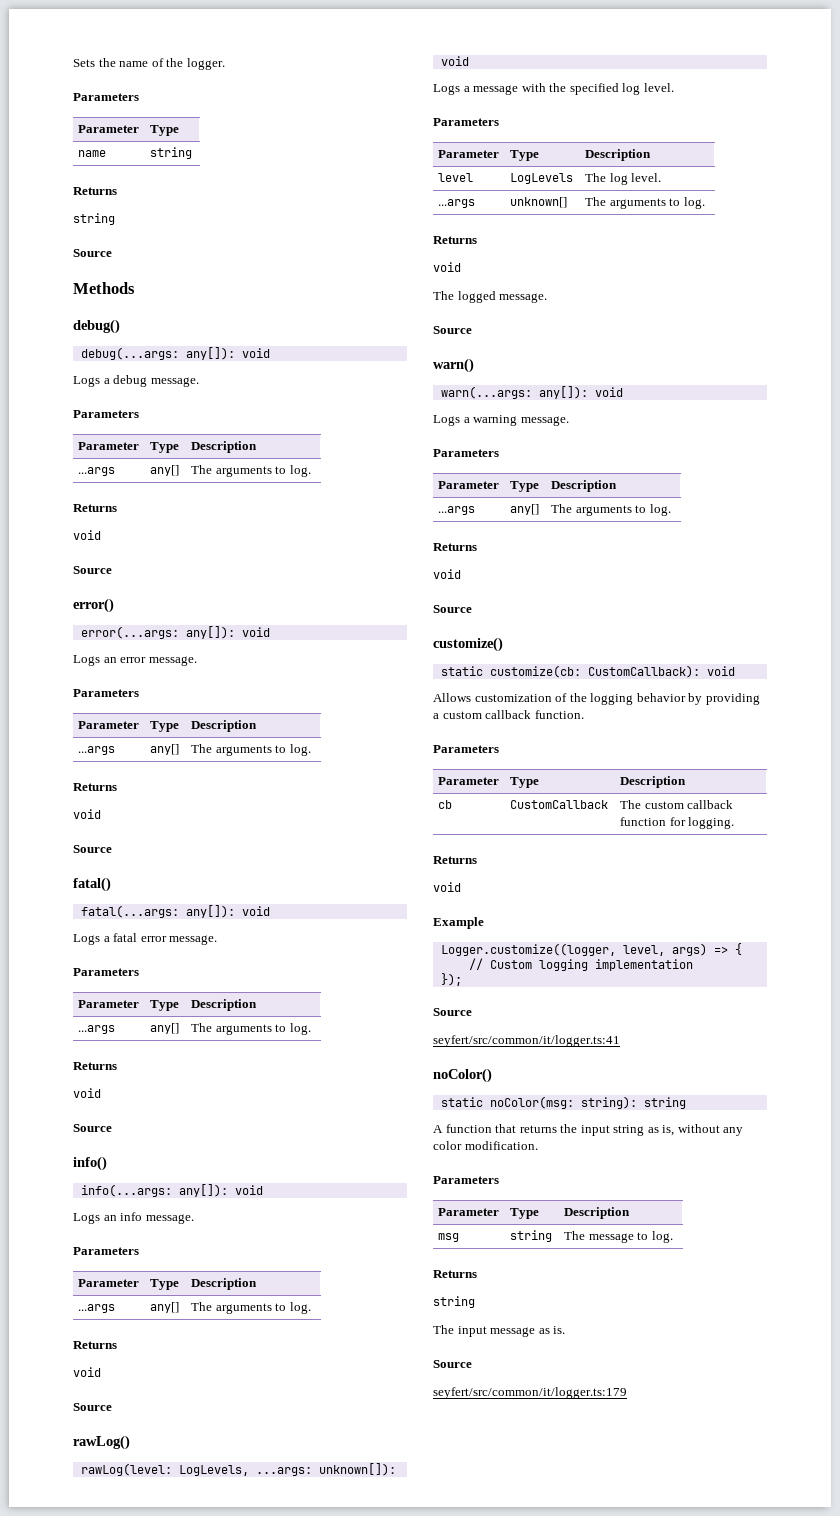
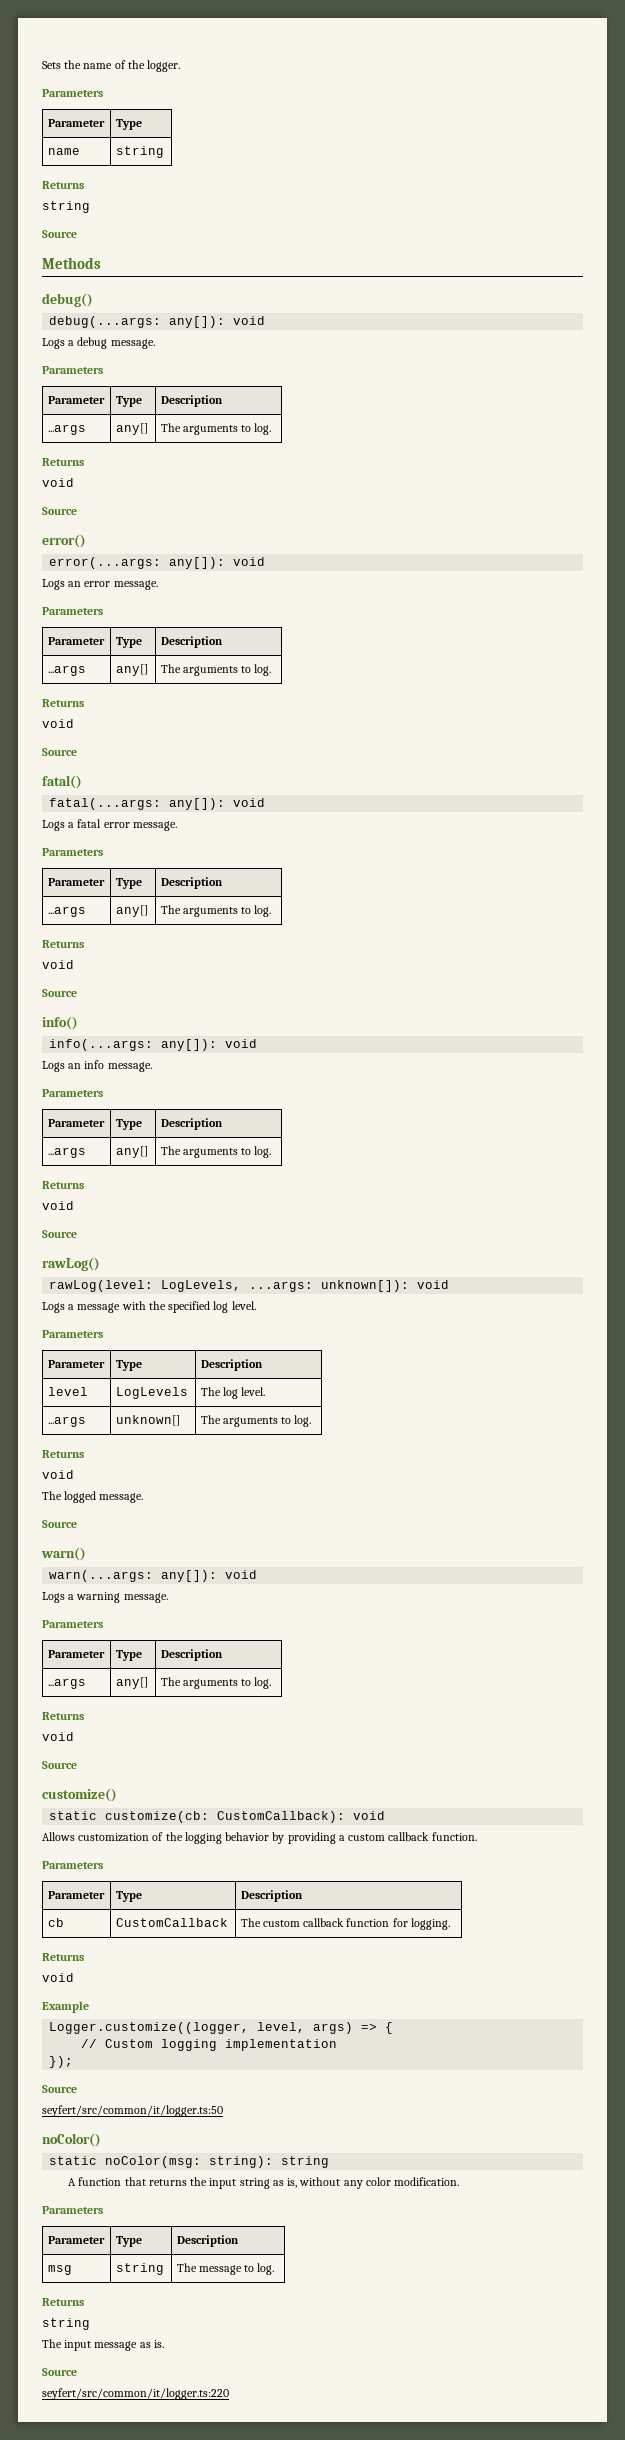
[433,1035,620,1047] seyfert/src/common/it/logger.ts:41 -> [42,2105,223,2117] seyfert/src/common/it/logger.ts:50
[433,1387,627,1399] seyfert/src/common/it/logger.ts:179 -> [42,2388,229,2400] seyfert/src/common/it/logger.ts:220

